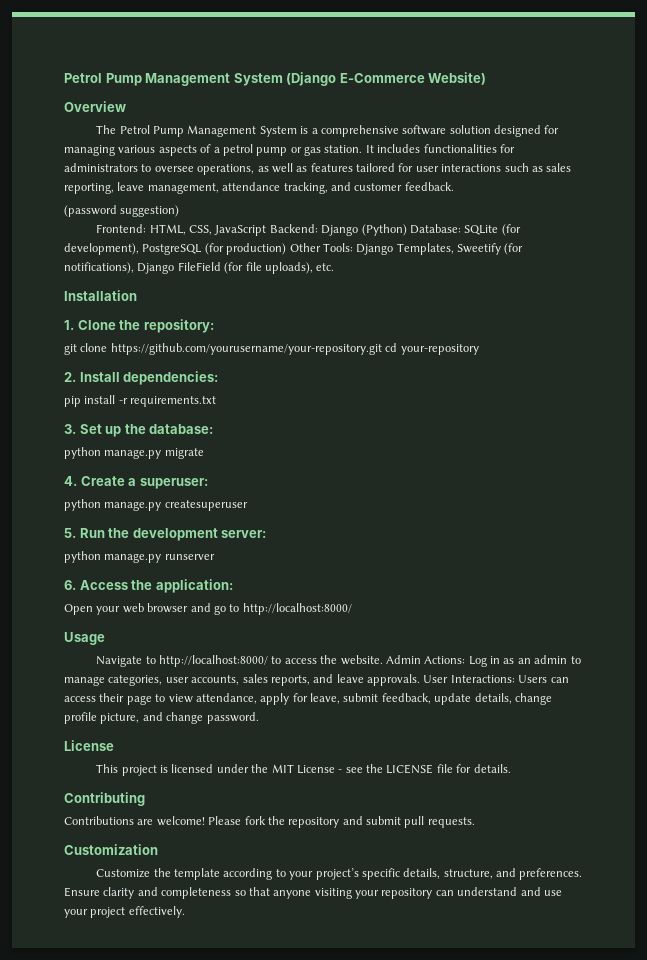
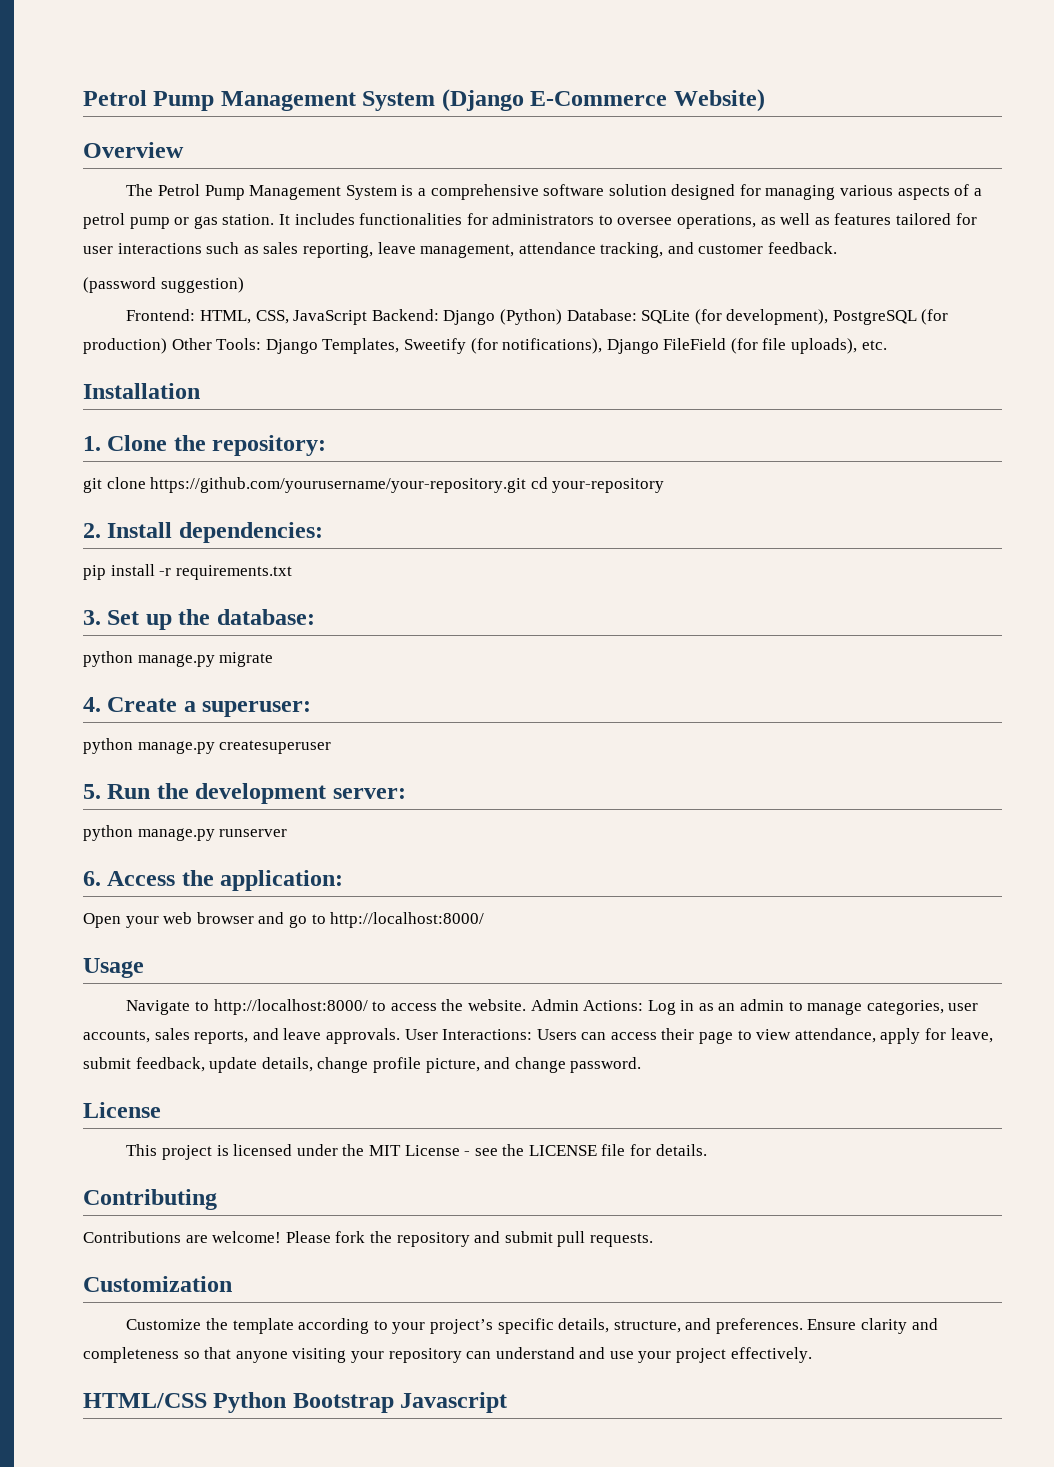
(185, 912) none -> [83,1392,508,1413] // HTML/CSS Python Bootstrap Javascript

